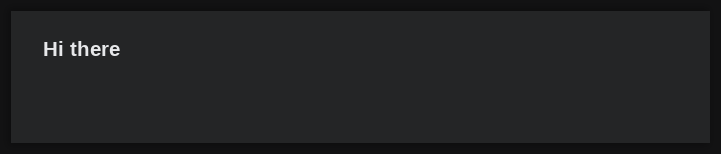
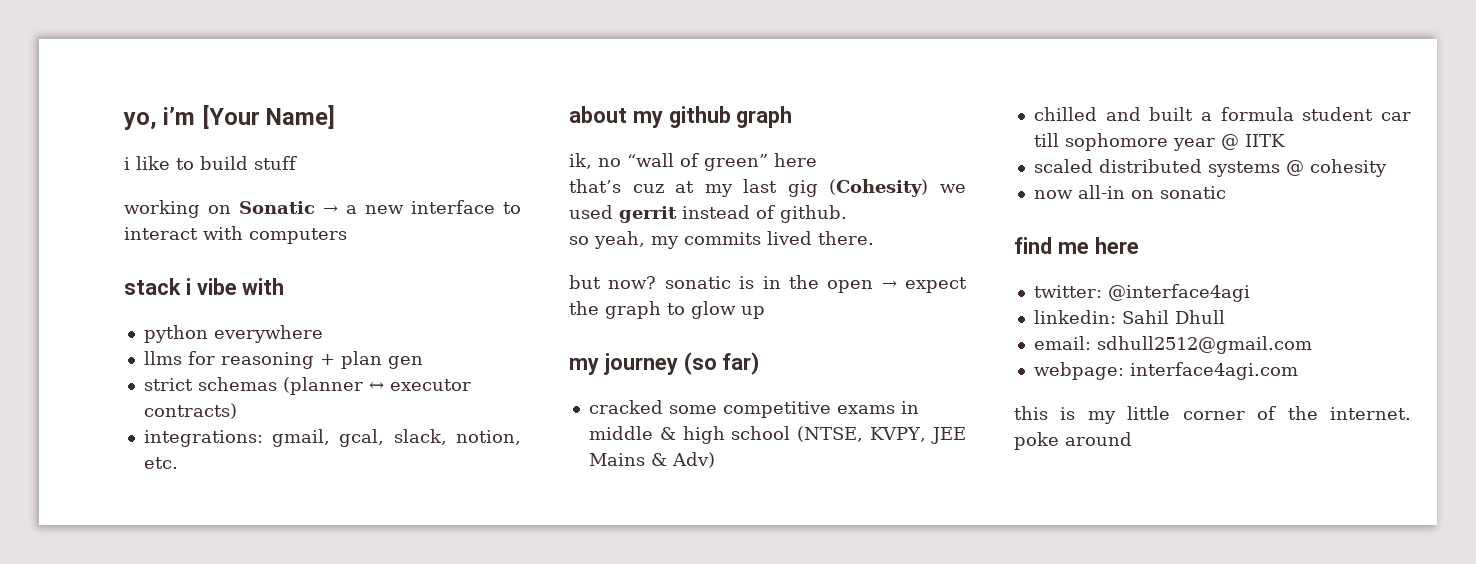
[43,41,120,56] Hi there -> [123,105,336,130] [124,156,297,170] [124,200,521,218] [124,226,347,244] [124,278,285,295] [143,325,323,343] [143,351,423,369] [143,377,471,395] [143,403,237,419] [143,429,521,447] [143,457,178,469] [569,106,793,128] [569,153,817,171] [569,179,966,197] [569,205,847,223] [569,231,874,249] [569,275,967,293] [569,301,765,319] [569,352,760,375] [588,400,919,418] [588,426,966,444] [588,452,715,468] [1033,107,1411,121] [1033,133,1285,151] [1033,159,1387,177] [1033,185,1226,199] [1014,237,1139,254] [1033,284,1250,302] [1033,310,1225,324] [1033,336,1312,354] [1033,362,1298,380] [1014,406,1411,424] [1014,432,1132,450] yo, i’m [Your Name] // i like to build stuff // working on Sonatic → a new interface to interact with computers // stack i vibe with // python everywhere // llms for reasoning + plan gen // strict schemas (planner ↔ executor contracts) // integrations: gmail, gcal, slack, notion, etc. // about my github graph // ik, no “wall of green” here // that’s cuz at my last gig (Cohesity) we used gerrit instead of github. // so yeah, my commits lived there. // but now? sonatic is in the open → expect the graph to glow up // my journey (so far) // cracked some competitive exams in middle & high school (NTSE, KVPY, JEE Mains & Adv) // chilled and built a formula student car till sophomore year @ IITK // scaled distributed systems @ cohesity // now all-in on sonatic // find me here // twitter: @interface4agi // linkedin: Sahil Dhull // email: sdhull2512@gmail.com // webpage: interface4agi.com // this is my little corner of the internet. poke around

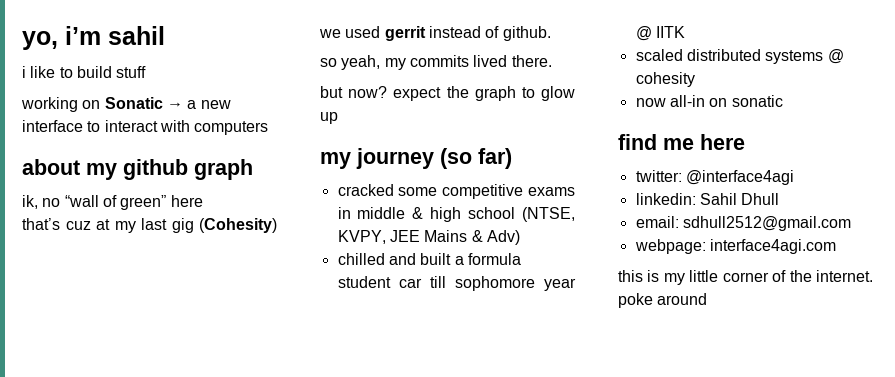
[201,105,336,129] [Your Name] -> [108,26,165,45] sahil
[124,278,285,295] [143,325,323,343] [143,351,423,369] [143,377,471,395] [143,403,237,419] [143,429,521,447] [143,457,178,469] // stack i vibe with // python everywhere // llms for reasoning + plan gen // strict schemas (planner ↔ executor contracts) // integrations: gmail, gcal, slack, notion, etc. -> (269, 128) none
[664,275,897,293] sonatic is in the open → -> (388, 92) none

